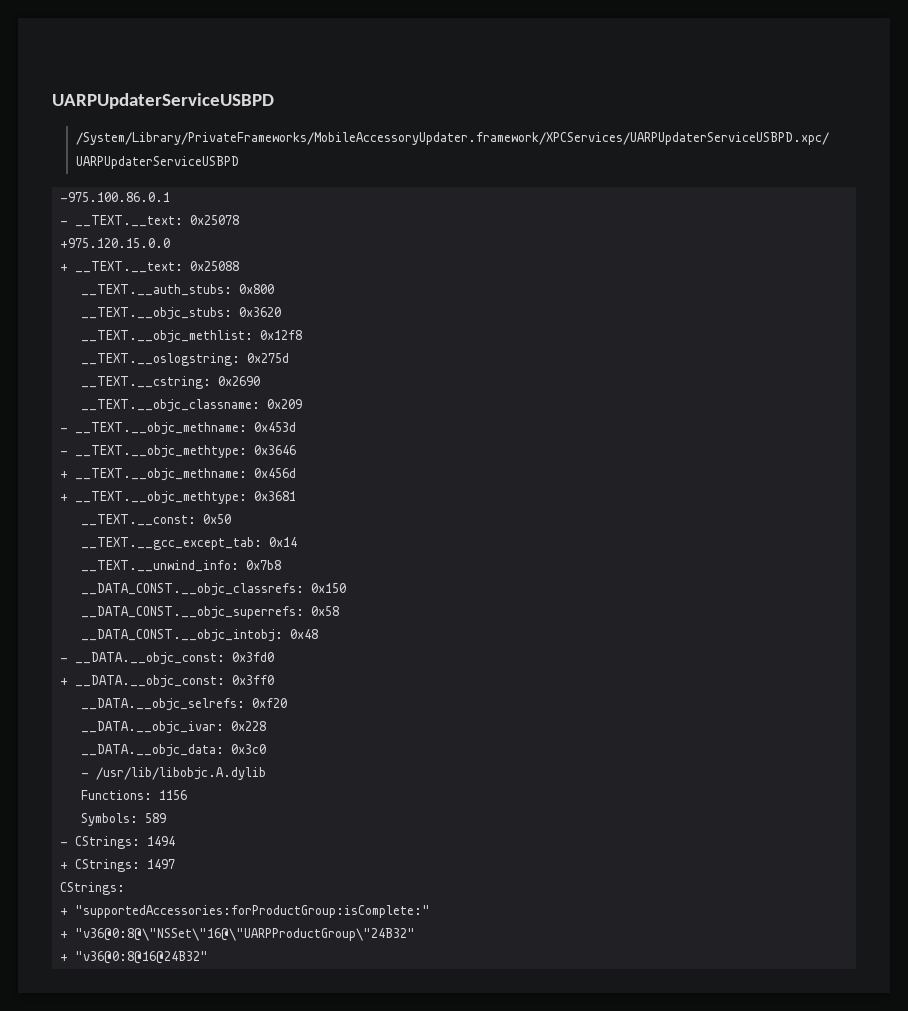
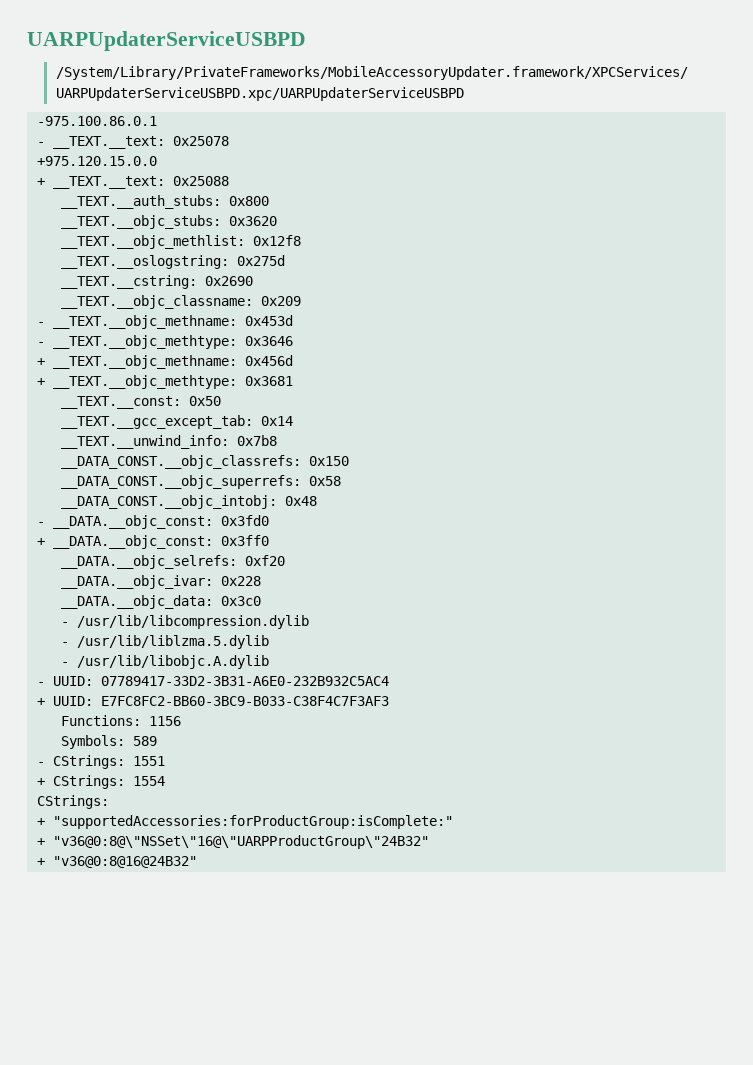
[96,767,267,780] /usr/lib/libobjc.A.dylib -> [76,615,309,629] [60,635,269,649] [60,655,269,669] [36,676,389,686] [36,696,389,706] /usr/lib/libcompression.dylib // - /usr/lib/liblzma.5.dylib // - /usr/lib/libobjc.A.dylib // - UUID: 07789417-33D2-3B31-A6E0-232B932C5AC4 // + UUID: E7FC8FC2-BB60-3BC9-B033-C38F4C7F3AF3
[147,836,176,846] 1494 -> [132,756,165,766] 1551
[147,859,176,869] 1497 -> [132,776,165,786] 1554

